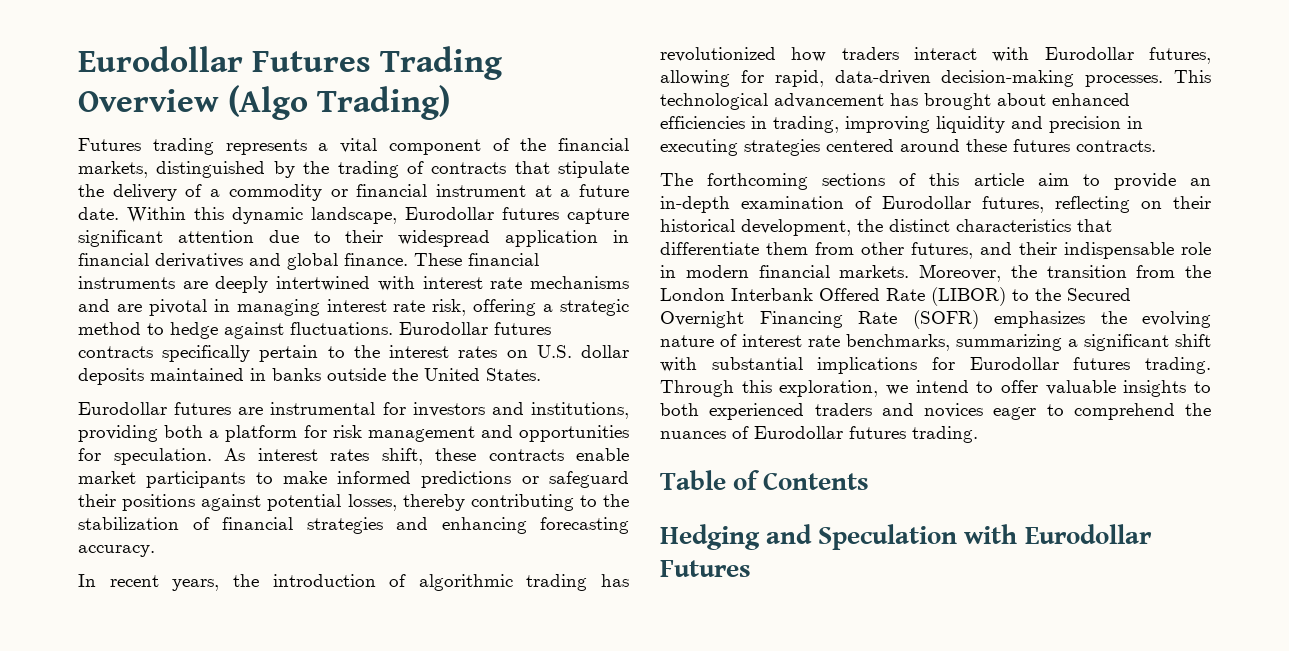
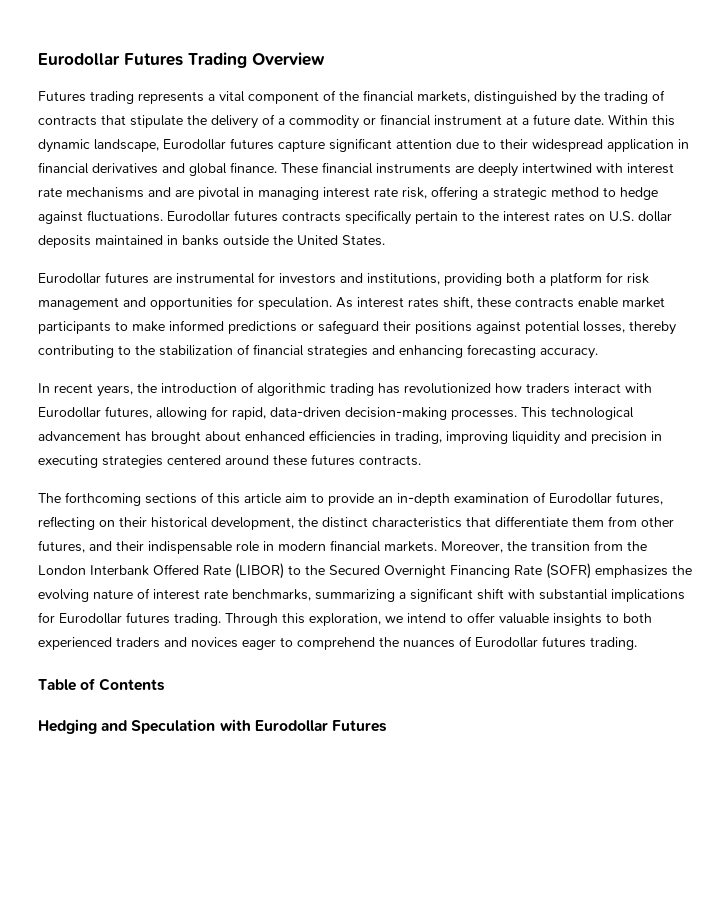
[228,85,451,120] (Algo Trading) -> (325, 59) none

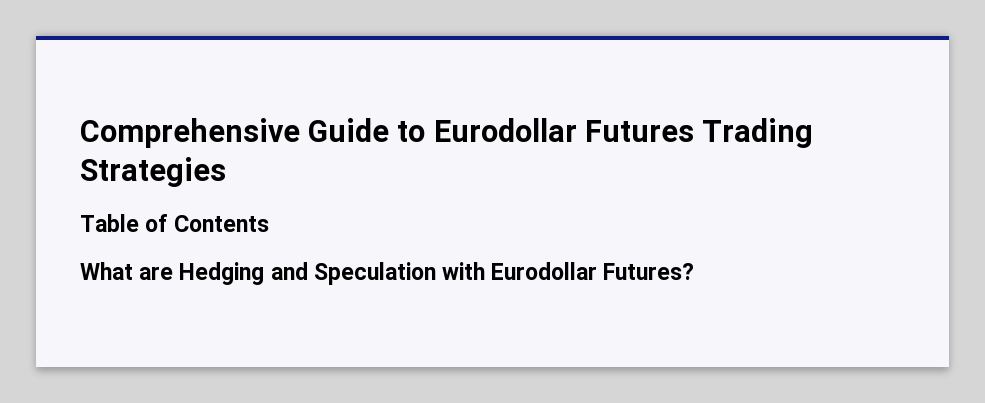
[38,52,325,68] [38,90,665,105] [38,114,675,129] [38,138,689,153] [38,162,674,177] [38,186,658,200] [38,210,672,225] [38,235,385,248] [38,272,649,286] [38,296,665,310] [38,320,676,335] [38,344,598,359] [38,382,652,397] [38,406,634,420] [38,430,662,445] [38,454,421,468] [38,492,663,506] [38,516,674,530] [38,540,647,554] [38,563,692,579] [38,588,685,602] [38,612,652,626] [38,636,637,650] Eurodollar Futures Trading Overview // Futures trading represents a vital component of the financial markets, distinguished by the trading of contracts that stipulate the delivery of a commodity or financial instrument at a future date. Within this dynamic landscape, Eurodollar futures capture significant attention due to their widespread application in financial derivatives and global finance. These financial instruments are deeply intertwined with interest rate mechanisms and are pivotal in managing interest rate risk, offering a strategic method to hedge against fluctuations. Eurodollar futures contracts specifically pertain to the interest rates on U.S. dollar deposits maintained in banks outside the United States. // Eurodollar futures are instrumental for investors and institutions, providing both a platform for risk management and opportunities for speculation. As interest rates shift, these contracts enable market participants to make informed predictions or safeguard their positions against potential losses, thereby contributing to the stabilization of financial strategies and enhancing forecasting accuracy. // In recent years, the introduction of algorithmic trading has revolutionized how traders interact with Eurodollar futures, allowing for rapid, data-driven decision-making processes. This technological advancement has brought about enhanced efficiencies in trading, improving liquidity and precision in executing strategies centered around these futures contracts. // The forthcoming sections of this article aim to provide an in-depth examination of Eurodollar futures, reflecting on their historical development, the distinct characteristics that differentiate them from other futures, and their indispensable role in modern financial markets. Moreover, the transition from the London Interbank Offered Rate (LIBOR) to the Secured Overnight Financing Rate (SOFR) emphasizes the evolving nature of interest rate benchmarks, summarizing a significant shift with substantial implications for Eurodollar futures trading. Through this exploration, we intend to offer valuable insights to both experienced traders and novices eager to comprehend the nuances of Eurodollar futures trading. -> [80,118,814,148] [80,157,226,187] Comprehensive Guide to Eurodollar Futures Trading Strategies
(166, 684) none -> [80,262,174,280] What are
[331,720,387,732] Futures -> [603,263,695,280] Futures?

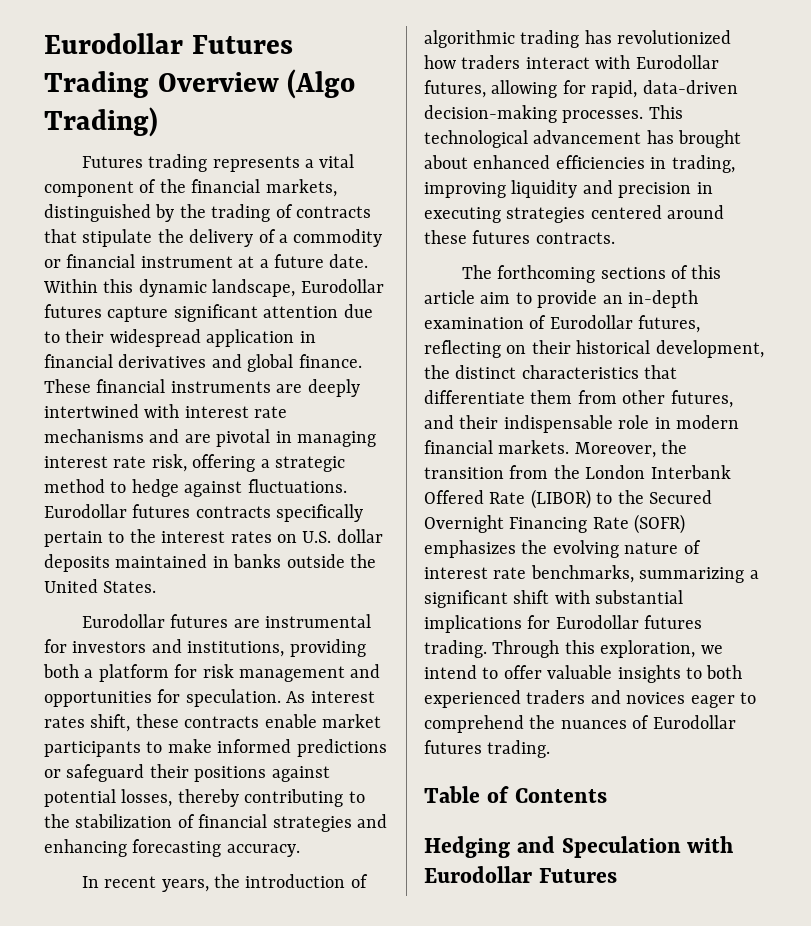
[80,118,814,148] [80,157,226,187] Comprehensive Guide to Eurodollar Futures Trading Strategies -> [44,33,293,54] [44,69,356,99] [44,107,158,137] [81,154,355,172] [44,179,337,197] [44,204,371,222] [44,229,383,247] [44,254,369,268] [43,279,384,297] [44,304,373,322] [44,329,316,347] [44,354,362,372] [44,379,360,397] [44,404,288,418] [44,429,376,447] [44,454,345,472] [44,479,347,497] [44,504,364,522] [44,529,383,547] [44,554,376,572] [44,579,157,593] [81,614,372,628] [44,639,366,657] [43,664,381,682] [44,689,375,707] [44,714,381,732] [44,739,387,757] [44,764,330,782] [44,789,365,807] [44,814,387,832] [44,839,300,857] [81,874,368,892] [424,30,732,48] [424,55,719,69] [424,80,738,98] [424,105,683,123] [424,130,742,148] [424,155,735,173] [424,180,713,198] [424,205,725,223] [424,230,615,244] [461,265,722,283] [424,290,698,308] [424,315,701,333] [424,340,764,358] [424,365,678,379] [424,390,733,408] [424,415,739,433] [424,440,688,458] [424,465,731,479] [424,489,712,509] [424,514,686,534] [424,540,701,558] [424,565,759,583] [424,590,684,608] [424,615,703,633] [424,640,723,658] [424,665,743,683] [424,690,756,708] [424,715,736,733] [424,740,551,758] Eurodollar Futures Trading Overview (Algo Trading) // Futures trading represents a vital component of the financial markets, distinguished by the trading of contracts that stipulate the delivery of a commodity or financial instrument at a future date. Within this dynamic landscape, Eurodollar futures capture significant attention due to their widespread application in financial derivatives and global finance. These financial instruments are deeply intertwined with interest rate mechanisms and are pivotal in managing interest rate risk, offering a strategic method to hedge against fluctuations. Eurodollar futures contracts specifically pertain to the interest rates on U.S. dollar deposits maintained in banks outside the United States. // Eurodollar futures are instrumental for investors and institutions, providing both a platform for risk management and opportunities for speculation. As interest rates shift, these contracts enable market participants to make informed predictions or safeguard their positions against potential losses, thereby contributing to the stabilization of financial strategies and enhancing forecasting accuracy. // In recent years, the introduction of algorithmic trading has revolutionized how traders interact with Eurodollar futures, allowing for rapid, data-driven decision-making processes. This technological advancement has brought about enhanced efficiencies in trading, improving liquidity and precision in executing strategies centered around these futures contracts. // The forthcoming sections of this article aim to provide an in-depth examination of Eurodollar futures, reflecting on their historical development, the distinct characteristics that differentiate them from other futures, and their indispensable role in modern financial markets. Moreover, the transition from the London Interbank Offered Rate (LIBOR) to the Secured Overnight Financing Rate (SOFR) emphasizes the evolving nature of interest rate benchmarks, summarizing a significant shift with substantial implications for Eurodollar futures trading. Through this exploration, we intend to offer valuable insights to both experienced traders and novices eager to comprehend the nuances of Eurodollar futures trading.
[80,262,174,280] What are -> (607, 795) none
[603,263,695,280] Futures? -> [538,868,617,883] Futures

